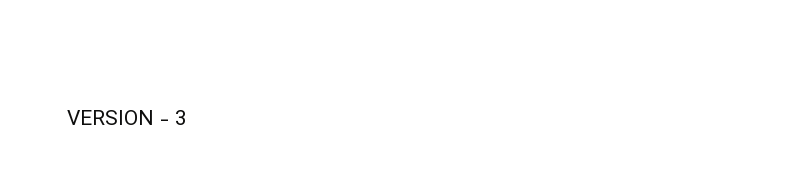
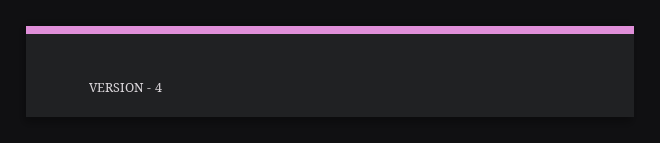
[175,110,187,125] 3 -> [154,83,162,92] 4

